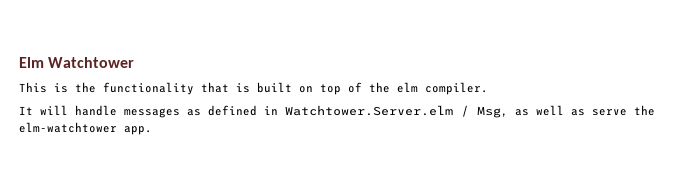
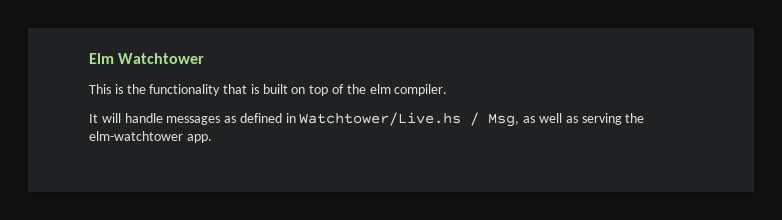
[285,105,453,116] Watchtower.Server.elm -> [299,112,462,126] Watchtower/Live.hs
[592,109,627,116] serve -> [581,113,622,125] serving

